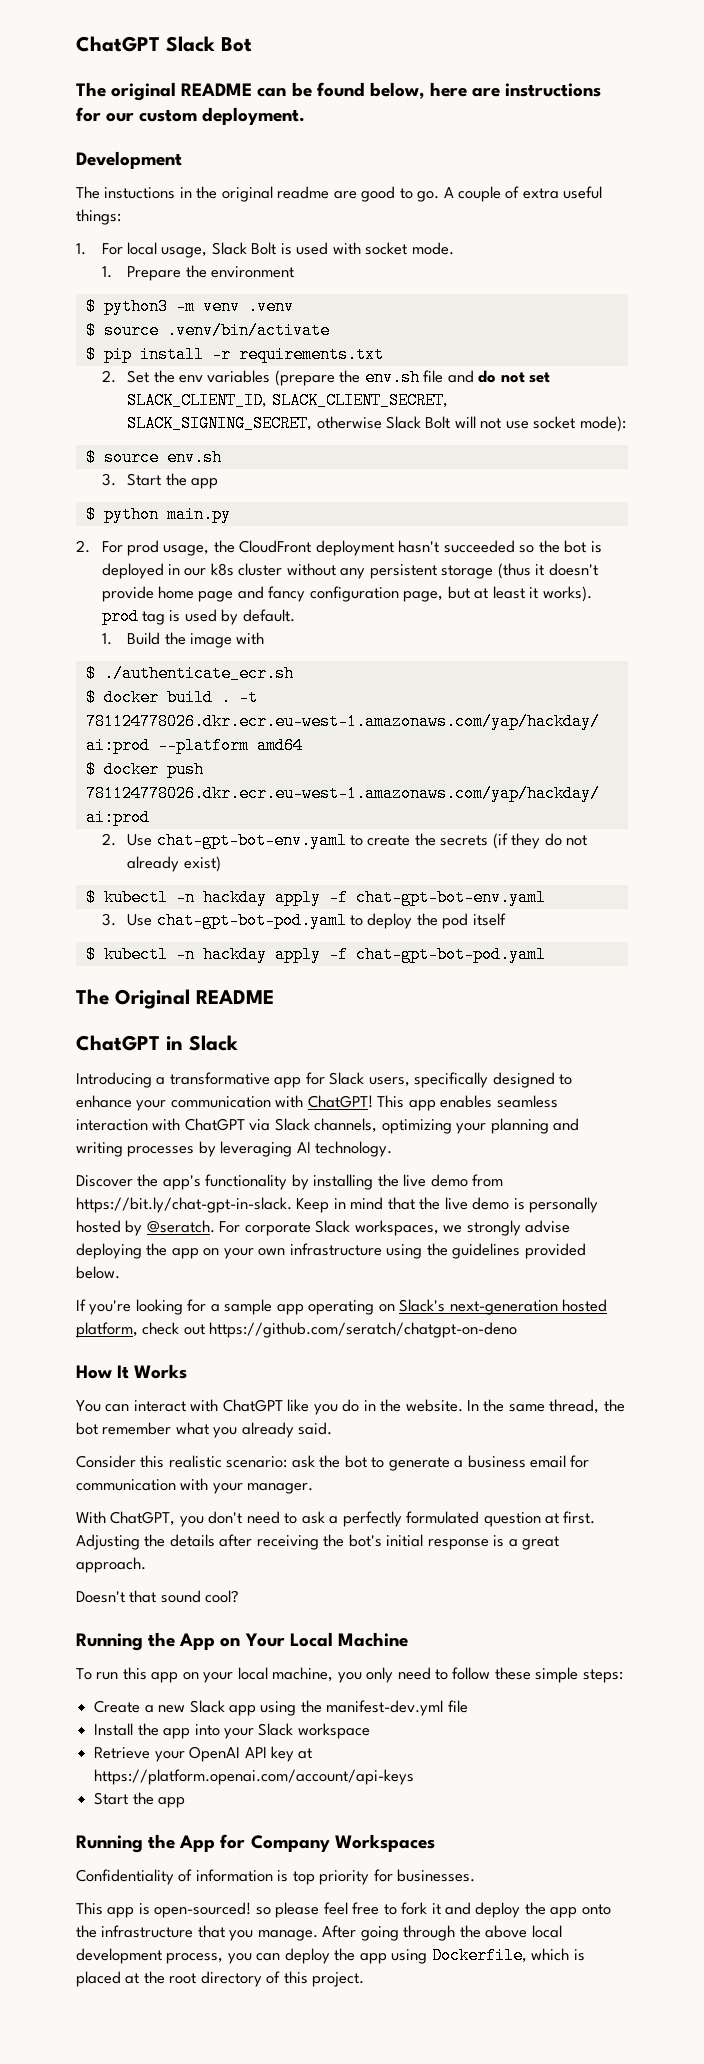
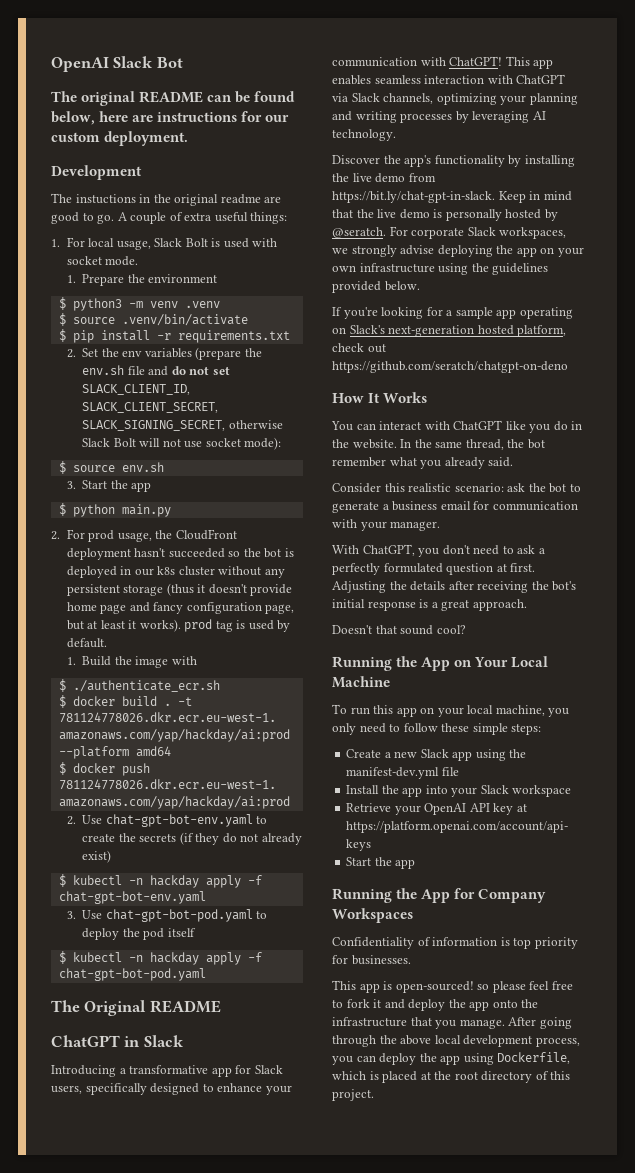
[76,36,160,52] ChatGPT -> [51,57,109,72] OpenAI

